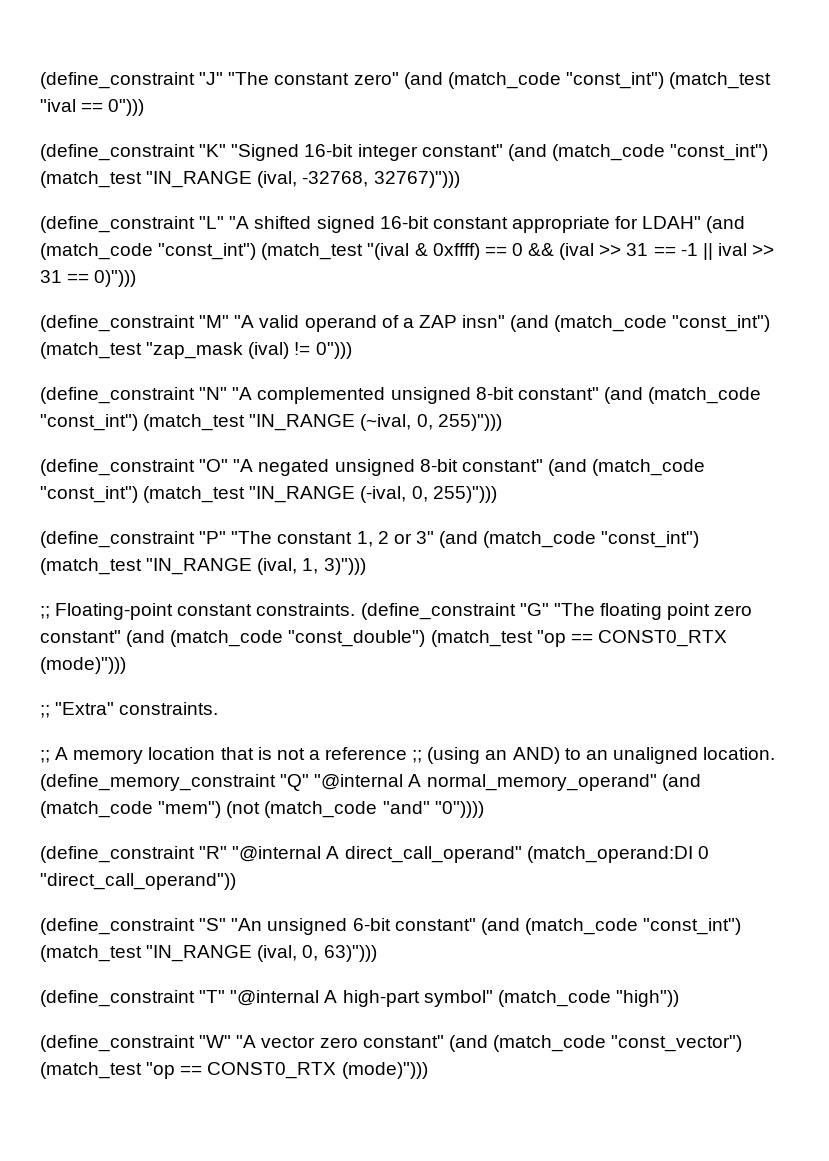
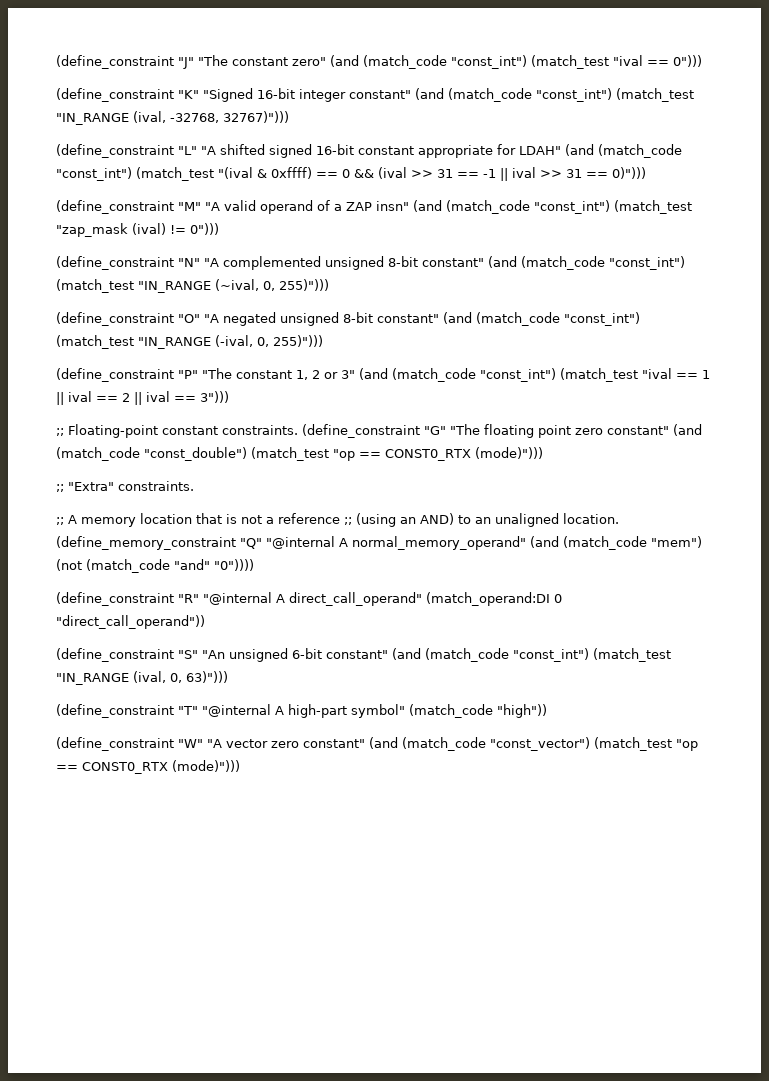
[146,558,366,575] "IN_RANGE (ival, 1, 3)"))) -> [642,368,710,379] [56,391,229,405] "ival == 1 || ival == 2 || ival == 3")))

